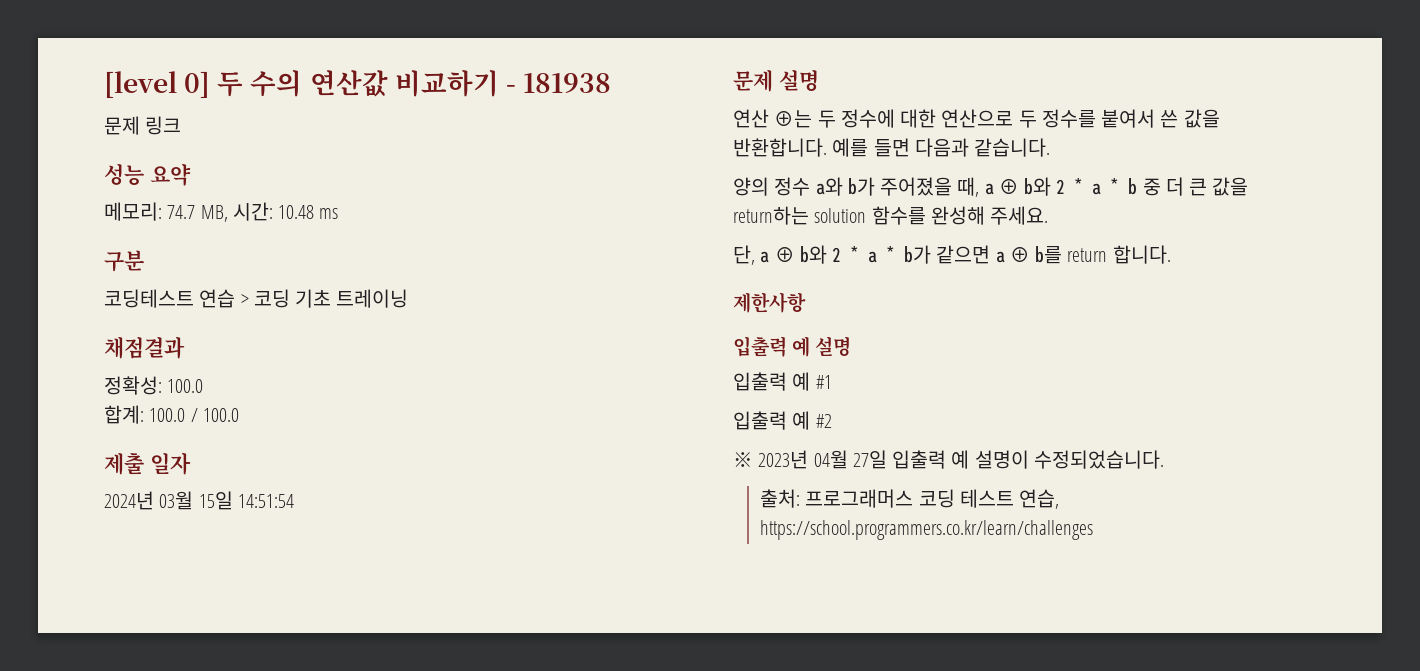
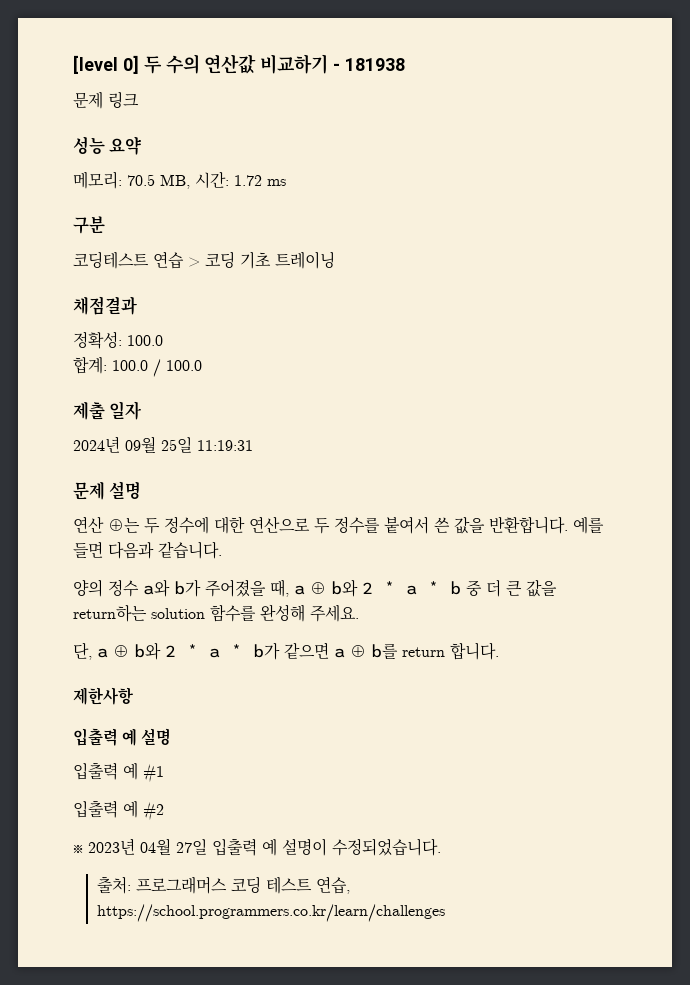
[167,205,196,219] 74.7 -> [127,174,155,186] 70.5
[278,205,315,219] 10.48 -> [234,175,262,186] 1.72
[159,491,294,510] 03월 15일 14:51:54 -> [125,436,253,453] 09월 25일 11:19:31

